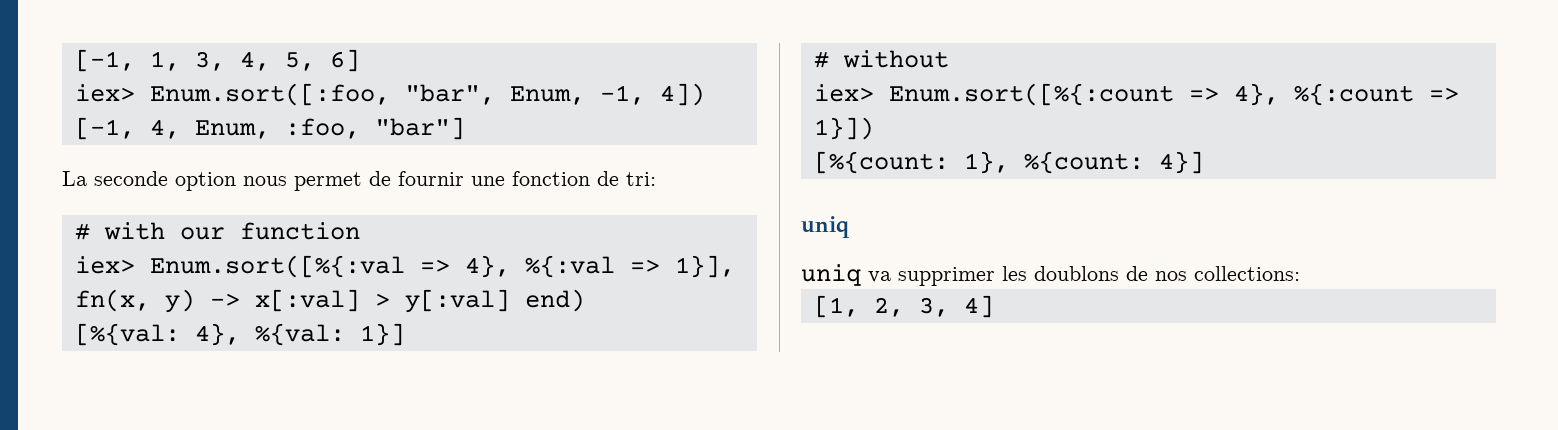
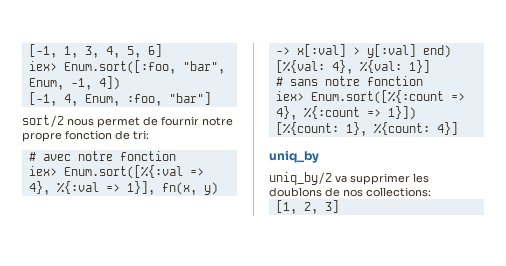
[62,171,236,191] La seconde option -> [22,115,64,128] sort/2
[471,176,505,186] une -> [202,117,233,126] [22,132,62,142] notre propre
[103,222,360,240] with our function -> [42,151,176,161] avec notre fonction
[842,50,949,68] without -> [289,76,423,86] sans notre fonction
[801,216,849,238] [801,264,861,286] uniq // uniq -> [269,150,319,163] [269,172,332,185] uniq_by // uniq_by/2
[918,295,994,318] 3, 4] -> [324,200,339,213] 3]

